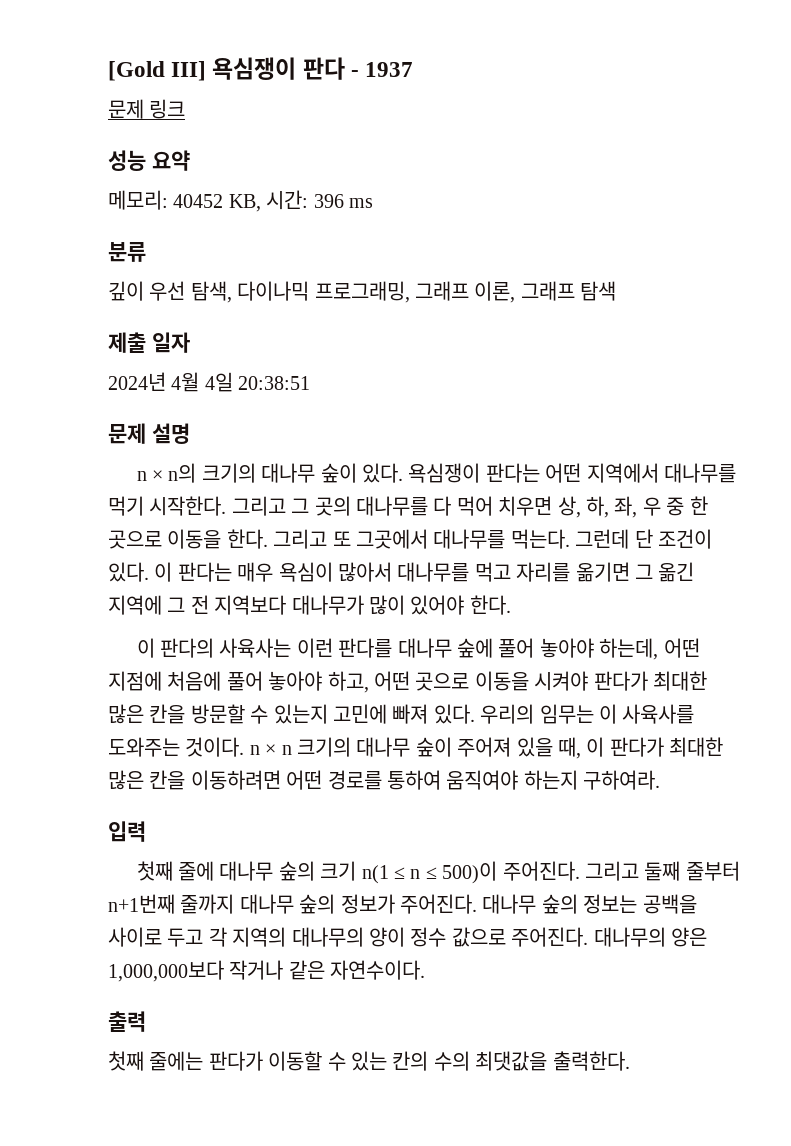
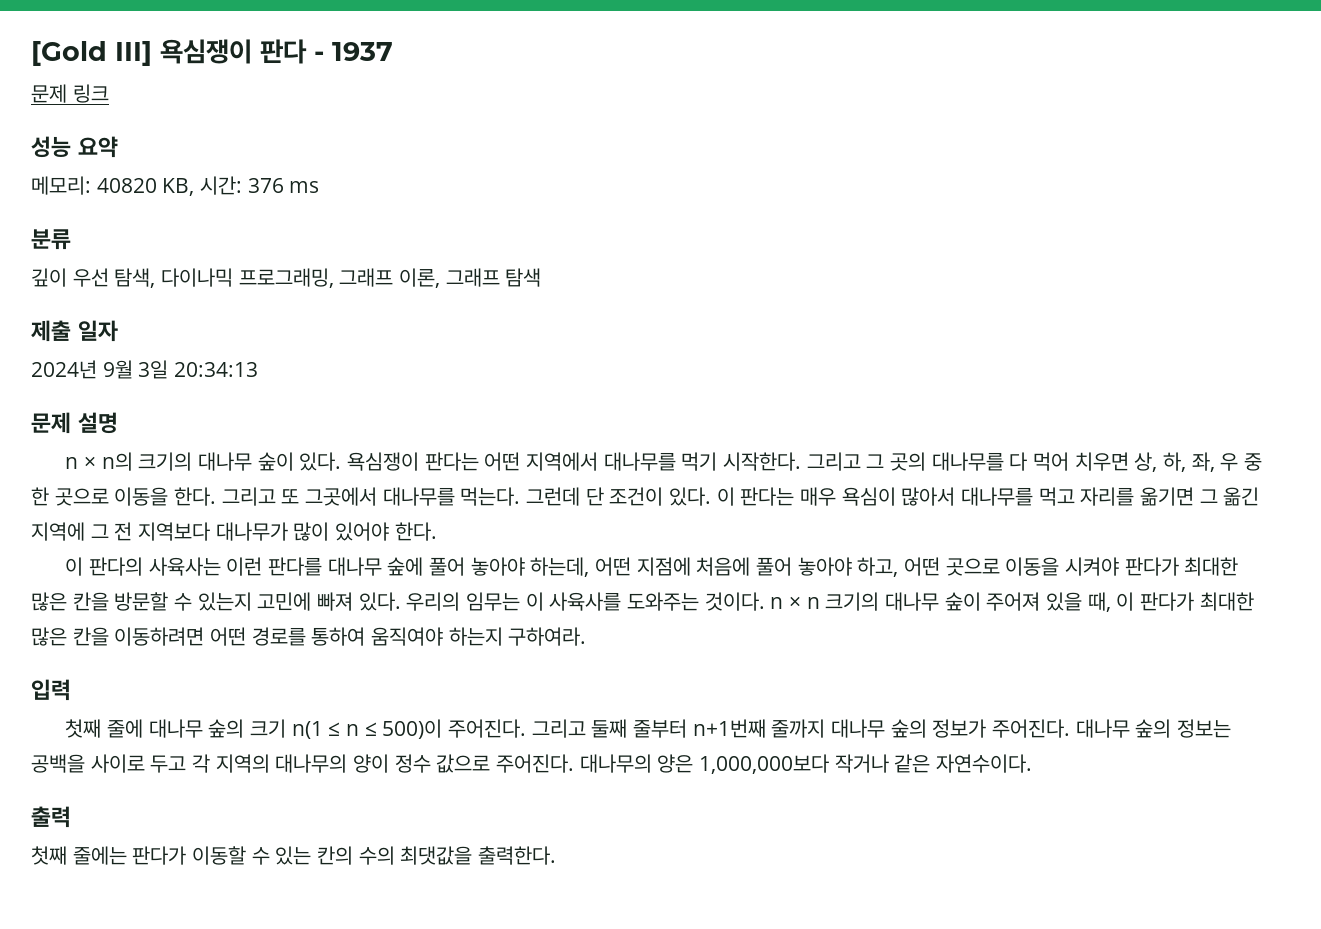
[173,194,224,208] 40452 -> [96,178,157,193] 40820
[313,194,344,208] 396 -> [247,178,284,193] 376
[171,372,311,392] 4월 4일 20:38:51 -> [102,360,259,379] 9월 3일 20:34:13

